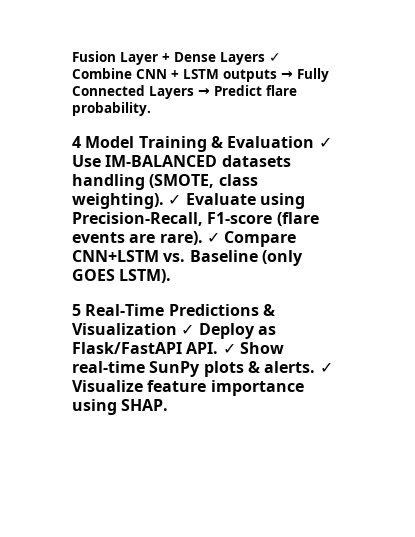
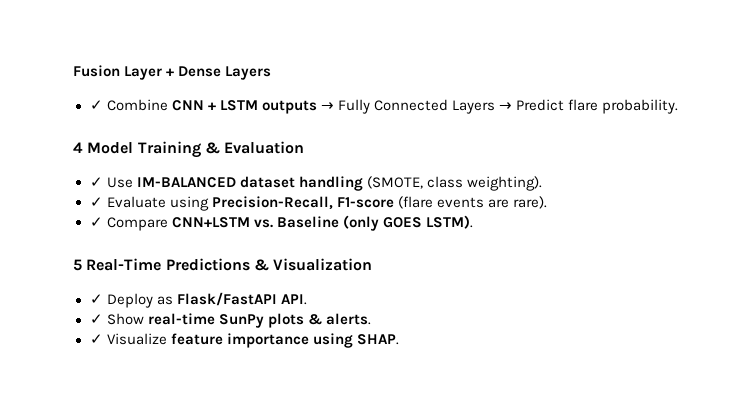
(265, 58) none -> (272, 73) //
(315, 142) none -> (305, 147) //
[221,155,291,167] datasets -> [239,176,295,188] dataset
(164, 201) none -> (542, 183) //
(203, 238) none -> (547, 202) //
(177, 329) none -> (373, 264) //
(219, 348) none -> (307, 299) //
(316, 367) none -> (371, 319) //

